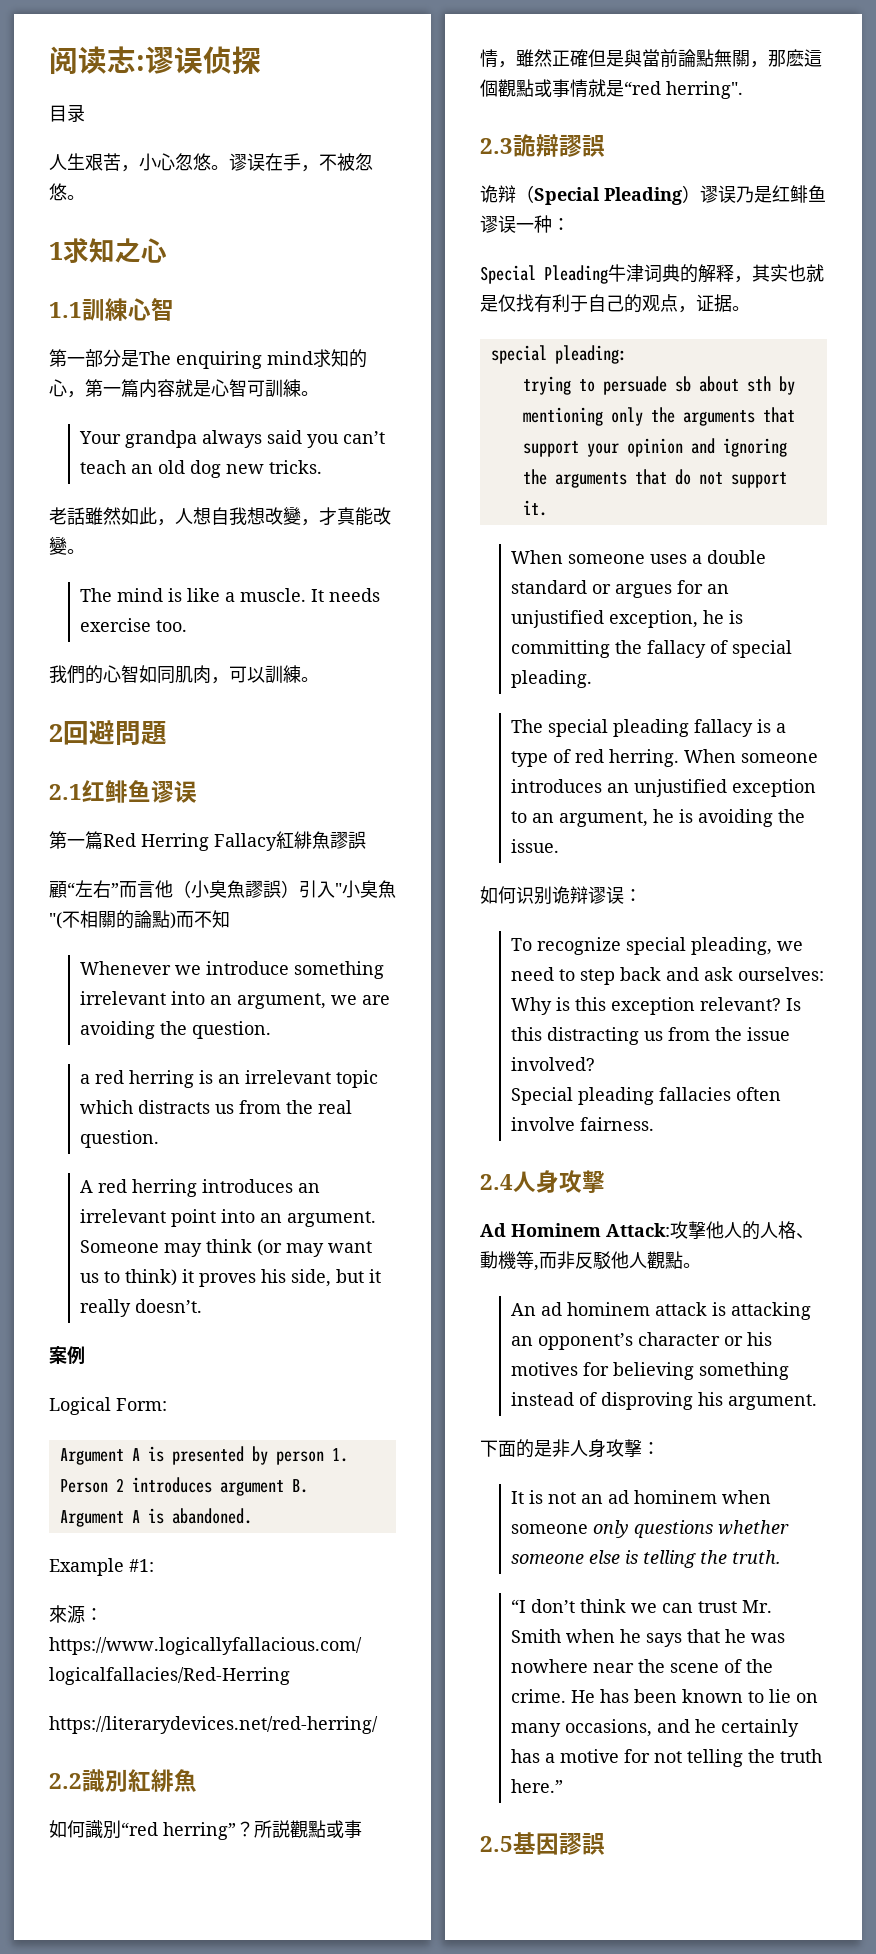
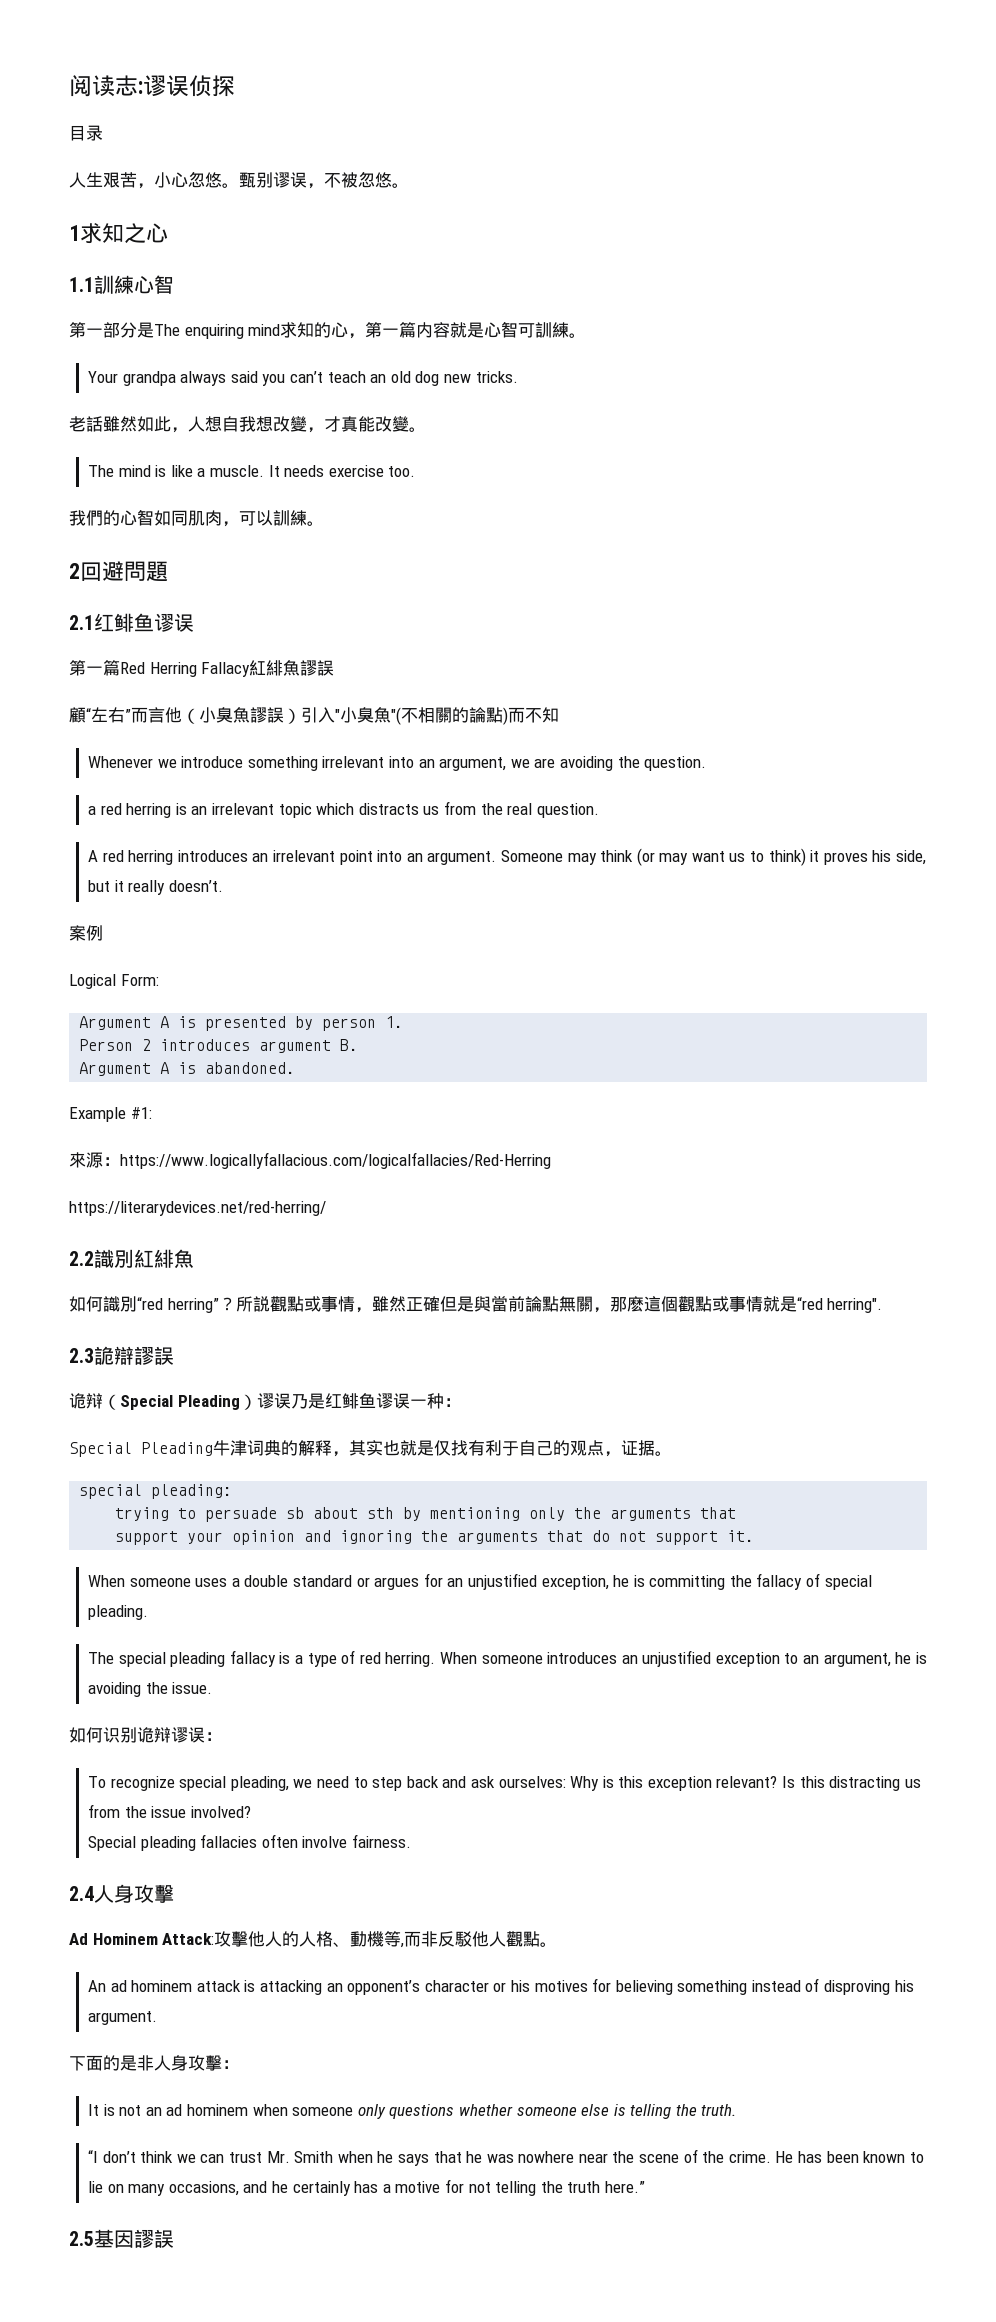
[229,153,301,171] 谬误在手 -> [239,172,307,188] 甄别谬误

